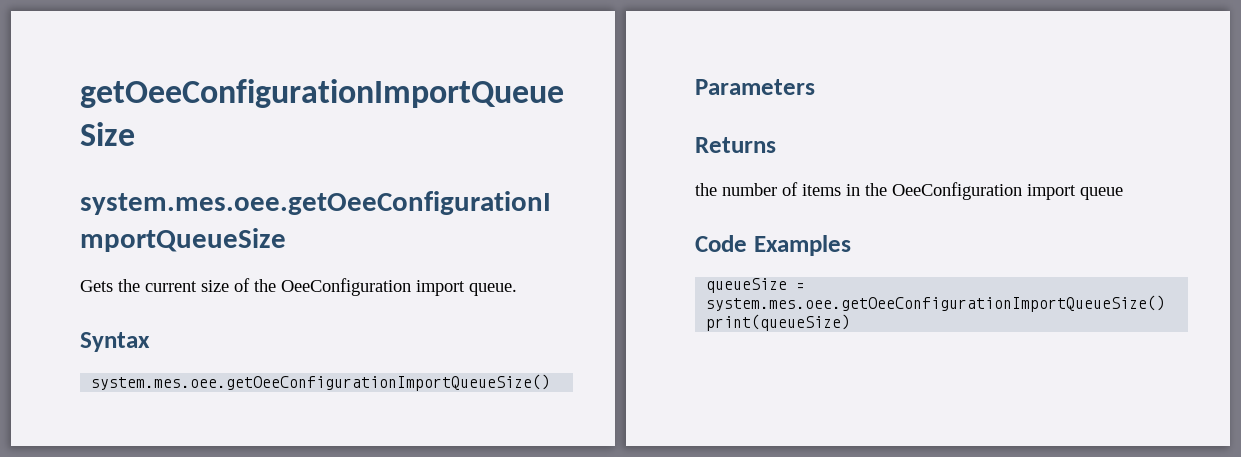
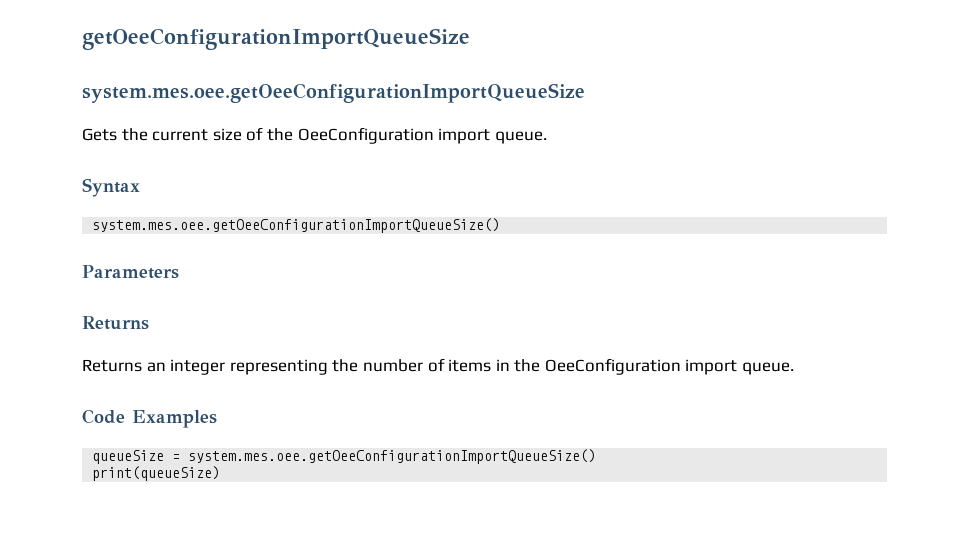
(776, 145) none -> [82,359,328,375] Returns an integer representing
[1080,187,1123,200] queue -> [742,362,795,375] queue.

